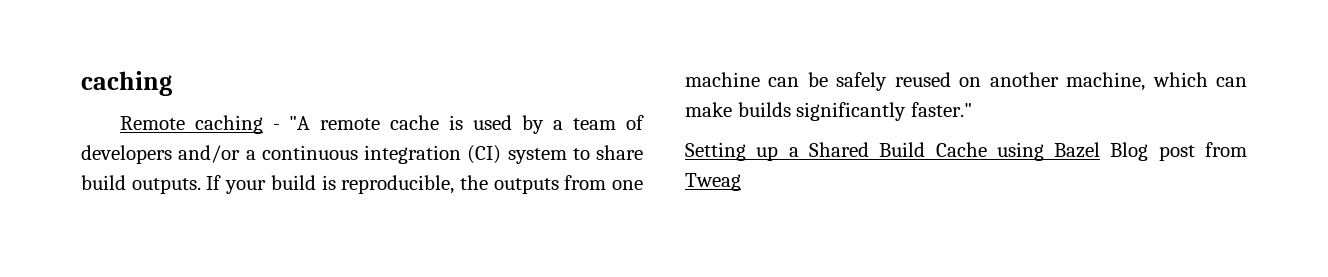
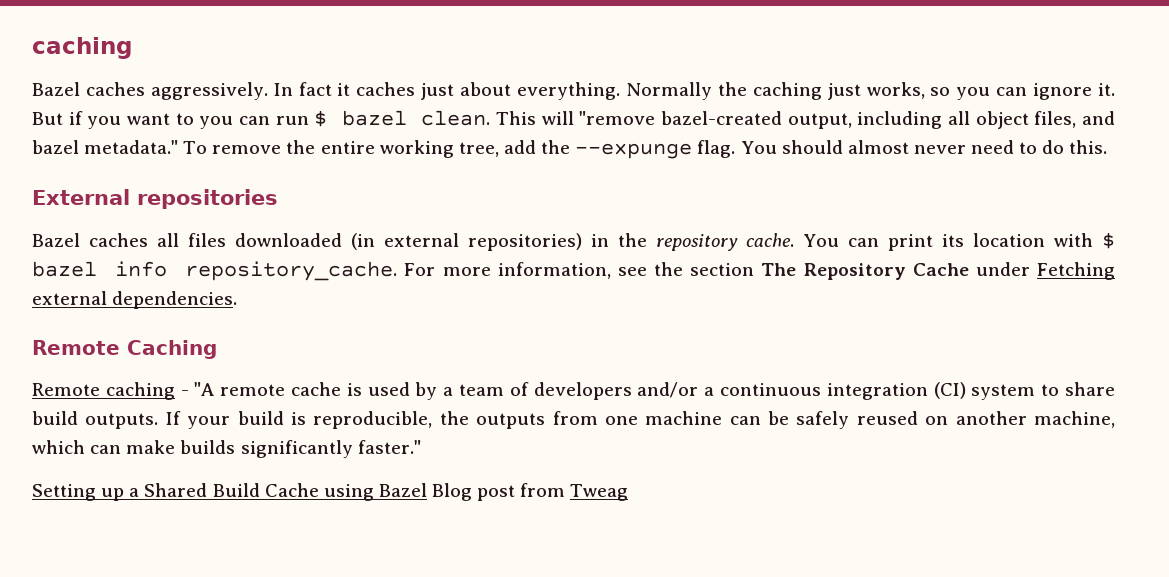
[81,71,172,96] caching -> [32,37,132,59] [32,82,1116,100] [32,110,1116,129] [32,140,1108,159] [32,189,278,209] [32,232,1115,251] [32,261,1116,281] [32,291,238,309] [32,340,217,359] caching // Bazel caches aggressively. In fact it caches just about everything. Normally the caching just works, so you can ignore it. But if you want to you can run $ bazel clean. This will "remove bazel-created output, including all object files, and bazel metadata." To remove the entire working tree, add the --expunge flag. You should almost never need to do this. // External repositories // Bazel caches all files downloaded (in external repositories) in the repository cache. You can print its location with $ bazel info repository_cache. For more information, see the section The Repository Cache under Fetching external dependencies. // Remote Caching

